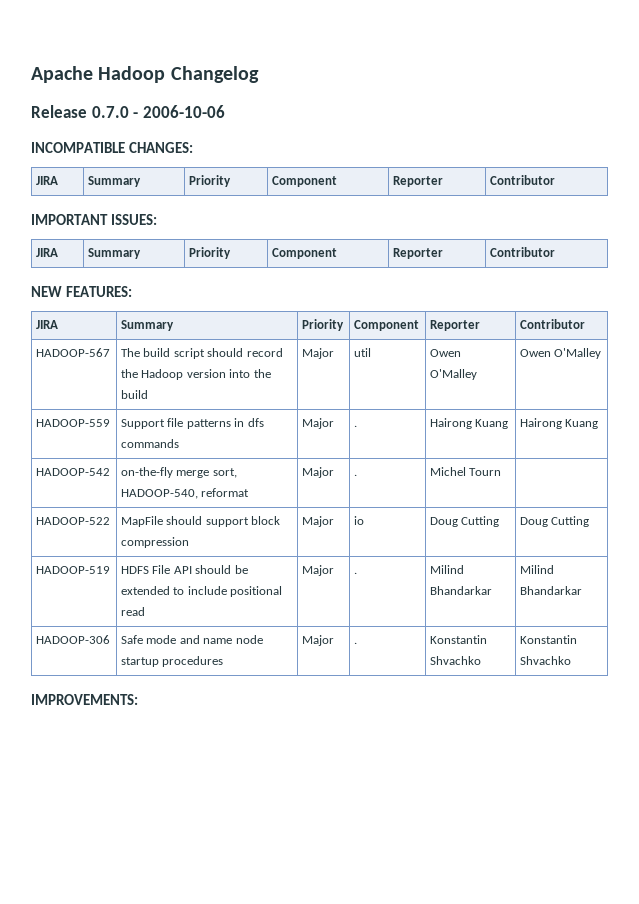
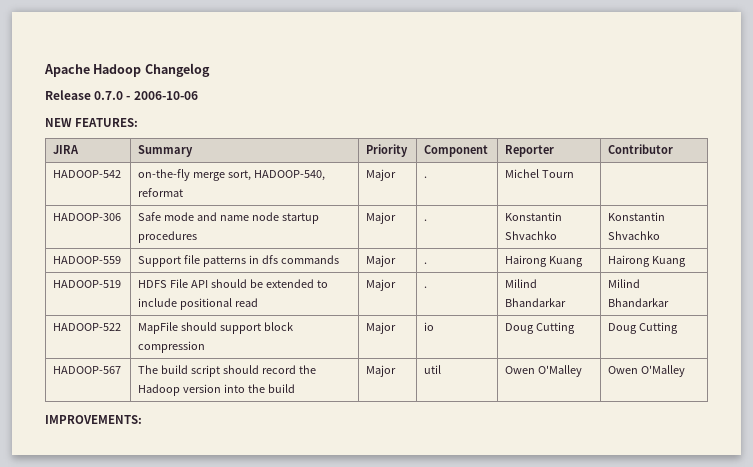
[31,142,193,153] [36,176,59,185] [88,176,142,187] [189,175,232,187] [272,176,338,187] [393,176,444,187] [490,175,556,185] [31,214,157,225] [36,248,59,257] [88,248,142,259] [189,247,232,259] [272,248,338,259] [393,248,444,259] [490,247,556,257] // INCOMPATIBLE CHANGES: // JIRA | Summary | Priority | Component | Reporter | Contributor // IMPORTANT ISSUES: // JIRA | Summary | Priority | Component | Reporter | Contributor -> (198, 95) none
(586, 324) none -> [53,170,122,178] [138,169,325,181] [138,188,184,197] [366,169,397,181] [424,176,428,178] [505,169,575,178] [53,213,122,221] [138,212,319,224] [138,231,198,243] [366,212,397,224] [424,219,428,221] [505,212,563,221] [505,231,558,240] [608,212,666,221] [608,231,661,240] [53,256,122,264] [138,255,339,267] [366,255,397,267] [424,262,428,264] [505,255,584,267] [608,255,687,267] [53,280,122,288] [138,279,328,288] [138,298,258,310] [366,279,397,291] [424,286,428,288] [505,279,538,288] [505,298,567,307] [608,279,641,288] [608,298,670,307] [53,323,122,331] [138,322,293,334] [138,341,206,353] [366,322,397,334] [424,322,435,331] [505,322,576,334] [608,322,679,334] // HADOOP-542 | on-the-fly merge sort, HADOOP-540, reformat | Major | . | Michel Tourn | // HADOOP-306 | Safe mode and name node startup procedures | Major | . | Konstantin Shvachko | Konstantin Shvachko // HADOOP-559 | Support file patterns in dfs commands | Major | . | Hairong Kuang | Hairong Kuang // HADOOP-519 | HDFS File API should be extended to include positional read | Major | . | Milind Bhandarkar | Milind Bhandarkar // HADOOP-522 | MapFile should support block compression | Major | io | Doug Cutting | Doug Cutting
[36,419,111,427] [121,418,264,429] [121,439,180,448] [302,418,335,429] [354,425,358,427] [430,418,509,429] [520,418,599,429] [36,468,111,476] [121,467,237,478] [121,488,250,499] [302,467,335,478] [354,474,358,476] [430,467,502,476] [36,517,111,525] [121,516,281,527] [121,537,190,548] [302,516,335,527] [354,516,365,525] [430,516,500,527] [520,516,590,527] [36,566,111,574] [121,565,248,574] [121,586,283,597] [121,607,146,616] [302,565,335,576] [354,572,358,574] [430,565,465,574] [430,586,493,595] [520,565,555,574] [520,586,583,595] [36,635,111,644] [121,635,263,644] [121,656,224,667] [302,635,335,646] [354,642,358,644] [430,635,488,644] [430,656,482,665] [520,635,578,644] [520,656,572,665] // HADOOP-559 | Support file patterns in dfs commands | Major | . | Hairong Kuang | Hairong Kuang // HADOOP-542 | on-the-fly merge sort, HADOOP-540, reformat | Major | . | Michel Tourn | // HADOOP-522 | MapFile should support block compression | Major | io | Doug Cutting | Doug Cutting // HADOOP-519 | HDFS File API should be extended to include positional read | Major | . | Milind Bhandarkar | Milind Bhandarkar // HADOOP-306 | Safe mode and name node startup procedures | Major | . | Konstantin Shvachko | Konstantin Shvachko -> (686, 371) none

